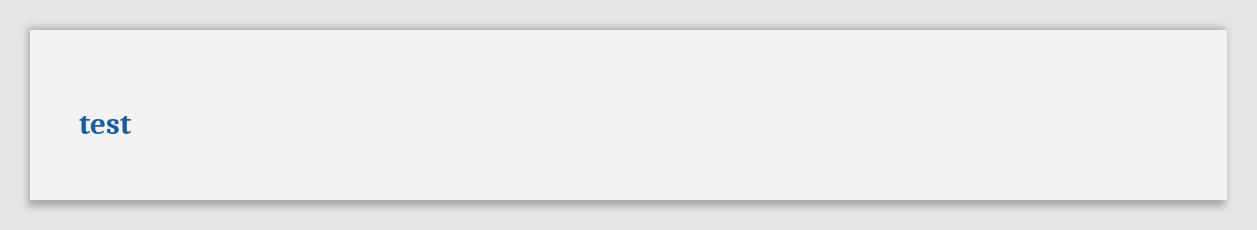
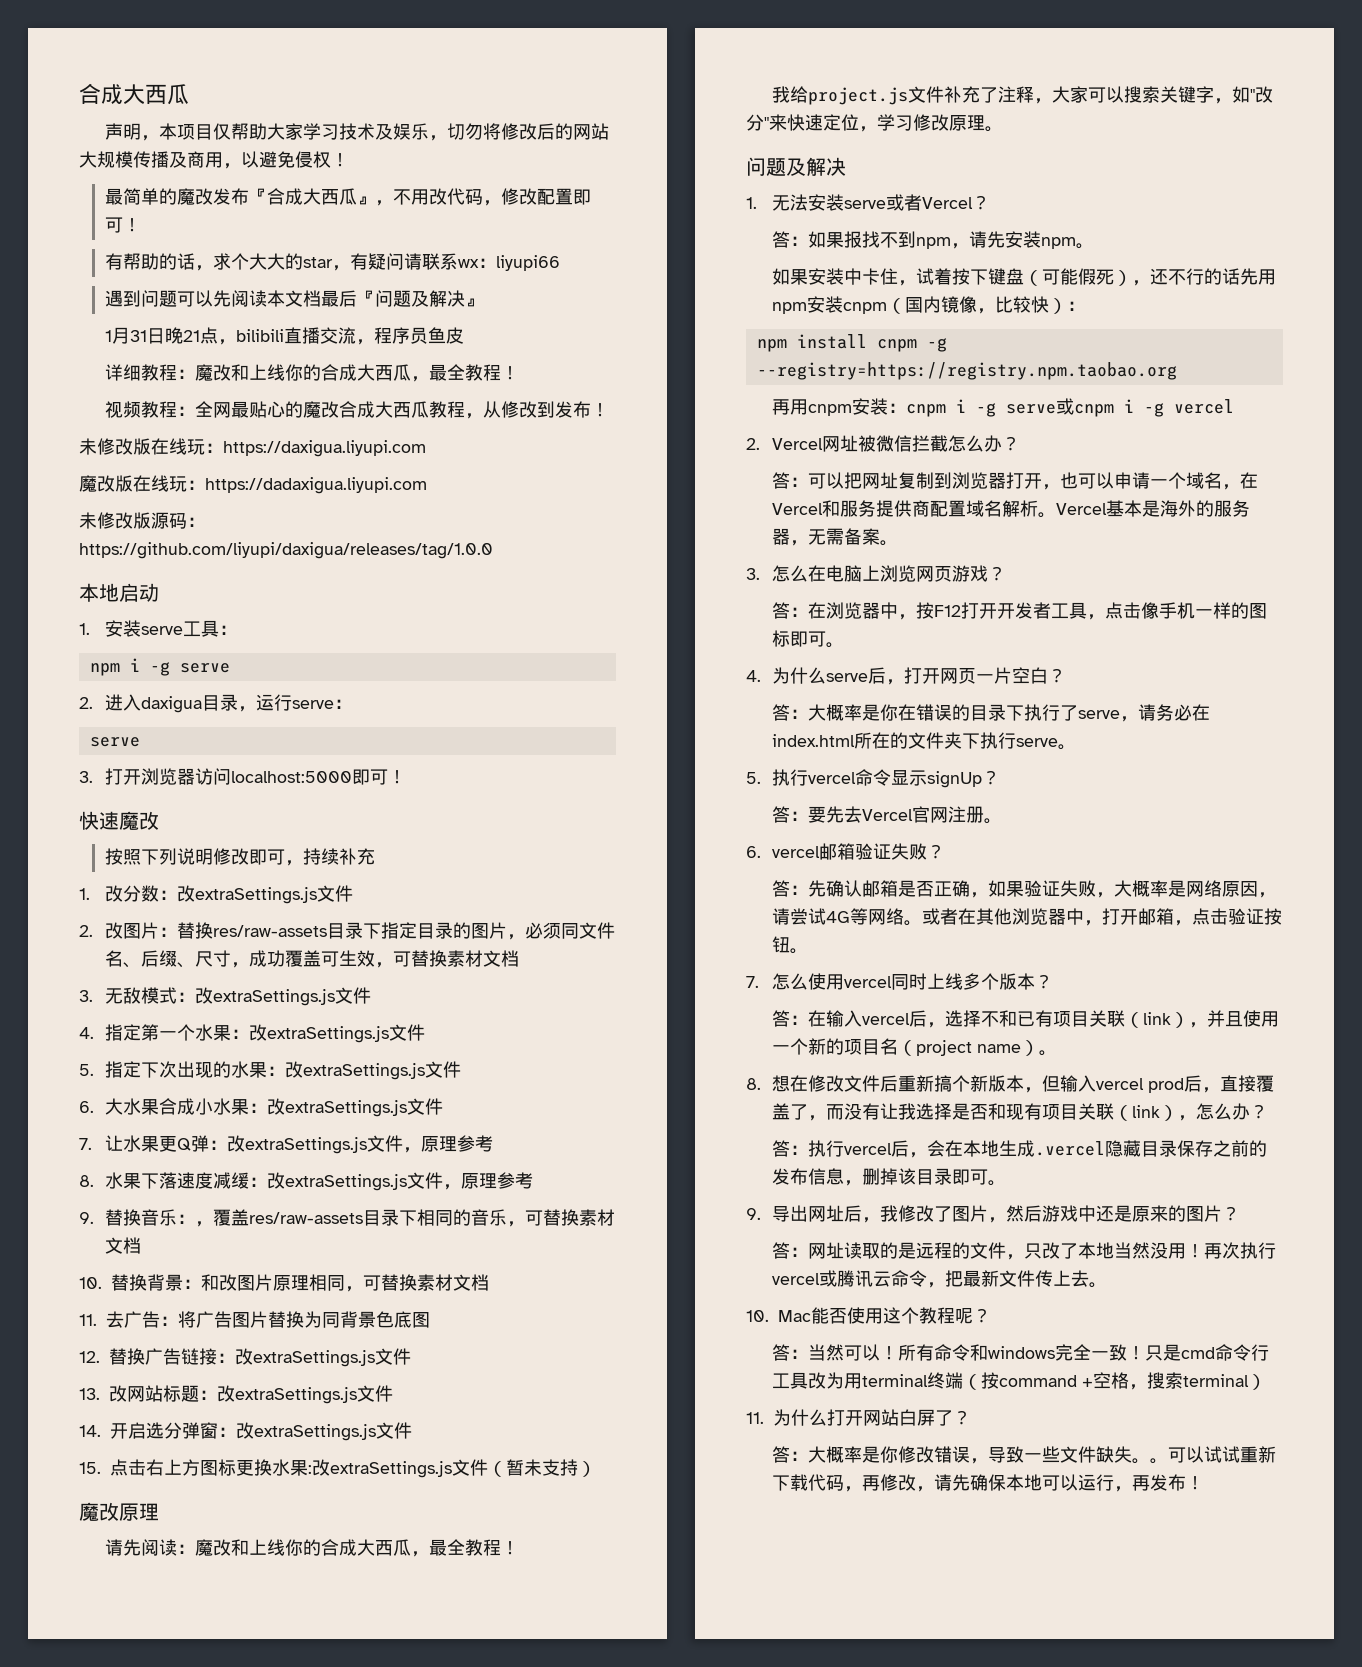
[79,116,132,134] test -> [79,83,189,105] [104,123,609,141] [79,151,349,169] [105,188,592,206] [105,217,142,233] [105,253,561,271] [105,290,484,307] [104,327,464,345] [104,364,519,382] [104,401,609,419] [79,438,426,457] [79,475,427,494] [79,512,205,529] [79,542,493,559] [79,583,159,602] [79,620,238,637] [89,658,230,676] [79,694,353,713] [89,737,140,747] [79,768,407,785] [79,811,159,830] [105,848,376,866] [79,885,354,904] [79,922,616,940] [105,950,520,968] [79,987,372,1006] [79,1024,426,1043] [79,1061,462,1080] [79,1098,444,1117] [79,1135,494,1154] [79,1172,534,1191] [79,1209,616,1227] [105,1237,142,1254] [79,1274,489,1292] [79,1311,430,1328] [79,1348,411,1367] [79,1385,393,1404] [79,1422,412,1441] [79,1459,596,1478] [79,1502,159,1521] [104,1539,519,1557] [771,86,1273,105] [746,114,1003,132] [746,157,846,176] [746,194,991,211] [772,231,1095,249] [772,268,1277,286] [772,296,1086,314] [756,334,947,352] [756,362,1177,380] [772,398,1235,417] [746,435,1021,452] [772,472,1259,490] [772,500,1251,518] [772,528,899,546] [746,565,1007,582] [772,602,1268,620] [772,630,845,648] [746,667,1067,685] [772,704,1211,722] [772,732,1077,750] [746,769,1001,788] [772,806,1003,824] [746,843,946,860] [772,880,1277,898] [772,908,1283,926] [772,936,809,954] [746,973,1054,990] [772,1010,1280,1028] [772,1038,1058,1056] [746,1075,1275,1093] [772,1103,1269,1121] [772,1140,1268,1158] [772,1168,1007,1186] [746,1205,1241,1223] [772,1242,1277,1260] [772,1270,1108,1288] [746,1307,991,1324] [772,1344,1270,1361] [772,1372,1267,1390] [746,1409,971,1426] [772,1446,1277,1464] [772,1474,1205,1492] 合成大西瓜 // 声明，本项目仅帮助大家学习技术及娱乐，切勿将修改后的网站大规模传播及商用，以避免侵权！ // 最简单的魔改发布『合成大西瓜』，不用改代码，修改配置即可！ // 有帮助的话，求个大大的star，有疑问请联系wx：liyupi66 // 遇到问题可以先阅读本文档最后『问题及解决』 // 1月31日晚21点，bilibili直播交流，程序员鱼皮 // 详细教程：魔改和上线你的合成大西瓜，最全教程！ // 视频教程：全网最贴心的魔改合成大西瓜教程，从修改到发布！ // 未修改版在线玩：https://daxigua.liyupi.com // 魔改版在线玩：https://dadaxigua.liyupi.com // 未修改版源码：https://github.com/liyupi/daxigua/releases/tag/1.0.0 // 本地启动 // 1.安装serve工具： // npm i -g serve // 2.进入daxigua目录，运行serve： // serve // 3.打开浏览器访问localhost:5000即可！ // 快速魔改 // 按照下列说明修改即可，持续补充 // 1.改分数：改extraSettings.js文件 // 2.改图片：替换res/raw-assets目录下指定目录的图片，必须同文件名、后缀、尺寸，成功覆盖可生效，可替换素材文档 // 3.无敌模式：改extraSettings.js文件 // 4.指定第一个水果：改extraSettings.js文件 // 5.指定下次出现的水果：改extraSettings.js文件 // 6.大水果合成小水果：改extraSettings.js文件 // 7.让水果更Q弹：改extraSettings.js文件，原理参考 // 8.水果下落速度减缓：改extraSettings.js文件，原理参考 // 9.替换音乐：，覆盖res/raw-assets目录下相同的音乐，可替换素材文档 // 10.替换背景：和改图片原理相同，可替换素材文档 // 11.去广告：将广告图片替换为同背景色底图 // 12.替换广告链接：改extraSettings.js文件 // 13.改网站标题：改extraSettings.js文件 // 14.开启选分弹窗：改extraSettings.js文件 // 15.点击右上方图标更换水果:改extraSettings.js文件（暂未支持） // 魔改原理 // 请先阅读：魔改和上线你的合成大西瓜，最全教程！ // 我给project.js文件补充了注释，大家可以搜索关键字，如"改分"来快速定位，学习修改原理。 // 问题及解决 // 1.无法安装serve或者Vercel？ // 答：如果报找不到npm，请先安装npm。 // 如果安装中卡住，试着按下键盘（可能假死），还不行的话先用npm安装cnpm（国内镜像，比较快）： // npm install cnpm -g --registry=https://registry.npm.taobao.org // 再用cnpm安装：cnpm i -g serve或cnpm i -g vercel // 2. Vercel网址被微信拦截怎么办？ // 答：可以把网址复制到浏览器打开，也可以申请一个域名，在Vercel和服务提供商配置域名解析。Vercel基本是海外的服务器，无需备案。 // 3.怎么在电脑上浏览网页游戏？ // 答：在浏览器中，按F12打开开发者工具，点击像手机一样的图标即可。 // 4.为什么serve后，打开网页一片空白？ // 答：大概率是你在错误的目录下执行了serve，请务必在index.html所在的文件夹下执行serve。 // 5.执行vercel命令显示signUp？ // 答：要先去Vercel官网注册。 // 6. vercel邮箱验证失败？ // 答：先确认邮箱是否正确，如果验证失败，大概率是网络原因，请尝试4G等网络。或者在其他浏览器中，打开邮箱，点击验证按钮。 // 7.怎么使用vercel同时上线多个版本？ // 答：在输入vercel后，选择不和已有项目关联（link），并且使用一个新的项目名（project name）。 // 8.想在修改文件后重新搞个新版本，但输入vercel prod后，直接覆盖了，而没有让我选择是否和现有项目关联（link），怎么办？ // 答：执行vercel后，会在本地生成.vercel隐藏目录保存之前的发布信息，删掉该目录即可。 // 9.导出网址后，我修改了图片，然后游戏中还是原来的图片？ // 答：网址读取的是远程的文件，只改了本地当然没用！再次执行vercel或腾讯云命令，把最新文件传上去。 // 10. Mac能否使用这个教程呢？ // 答：当然可以！所有命令和windows完全一致！只是cmd命令行工具改为用terminal终端（按command +空格，搜索terminal） // 11.为什么打开网站白屏了？ // 答：大概率是你修改错误，导致一些文件缺失。。可以试试重新下载代码，再修改，请先确保本地可以运行，再发布！

